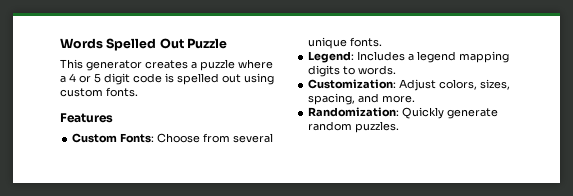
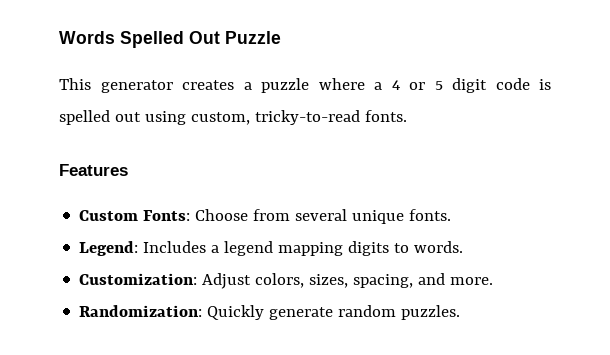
[60,88,103,97] custom -> [190,110,360,125] custom, tricky-to-read

